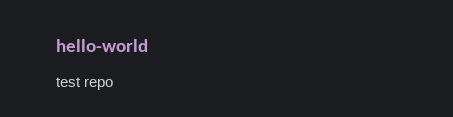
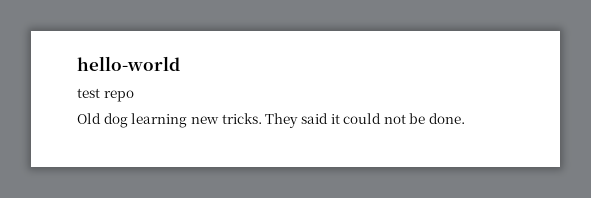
(114, 84) none -> [77,113,466,128] // Old dog learning new tricks. They said it could not be done.

